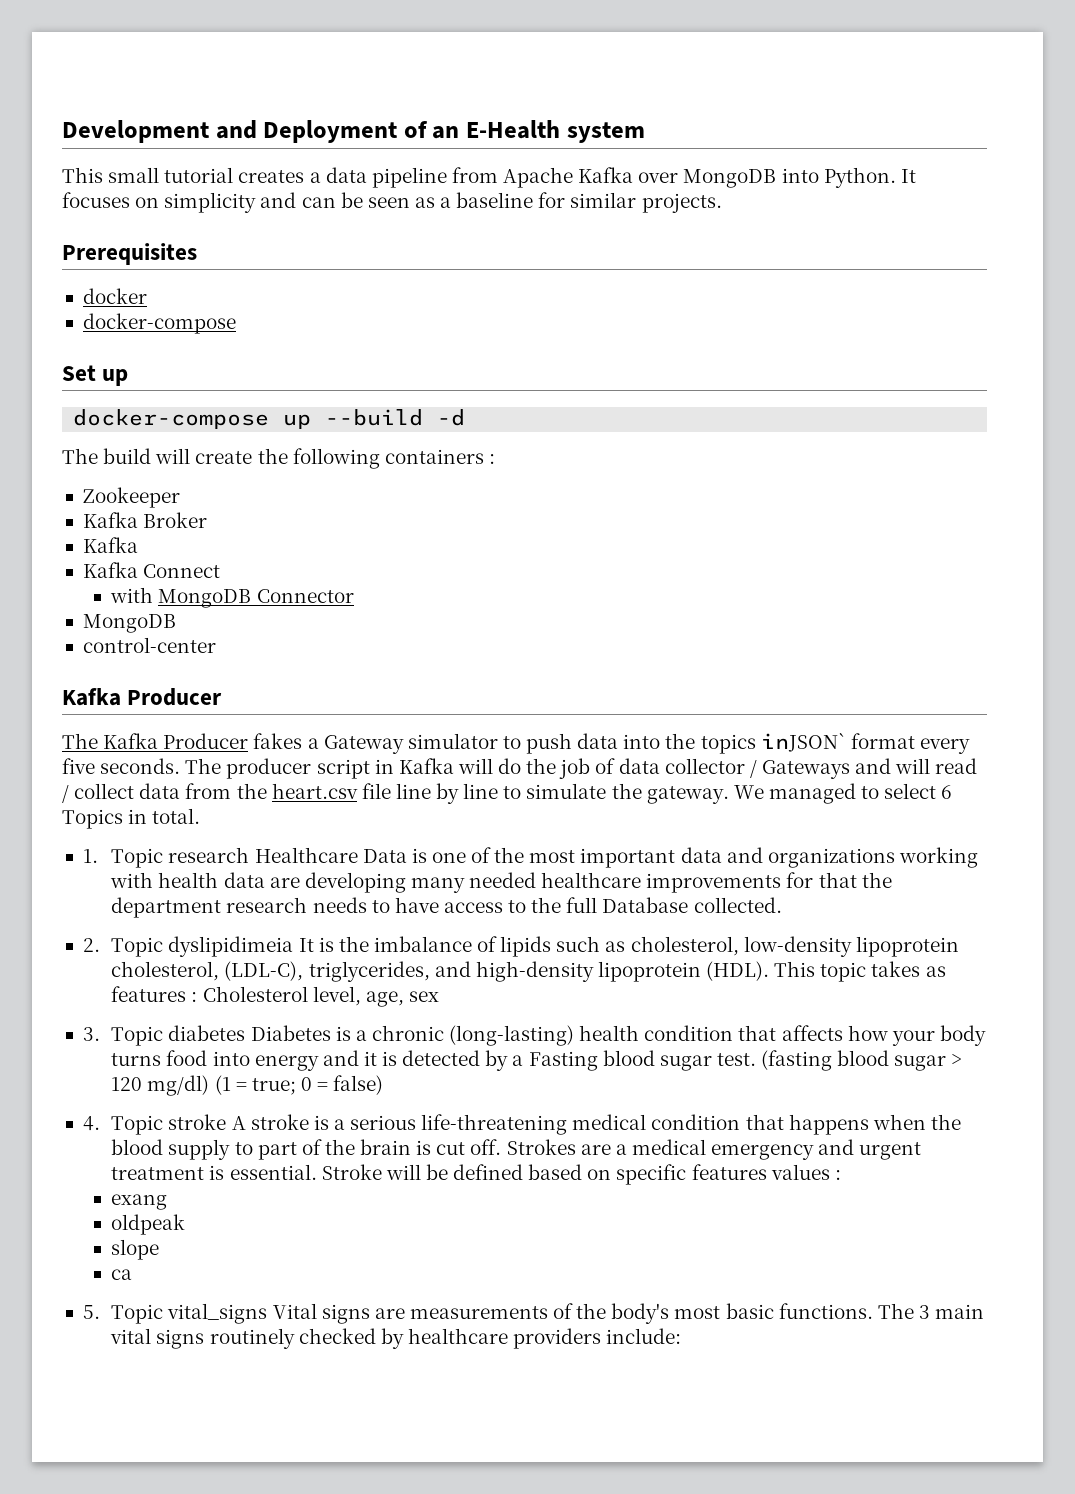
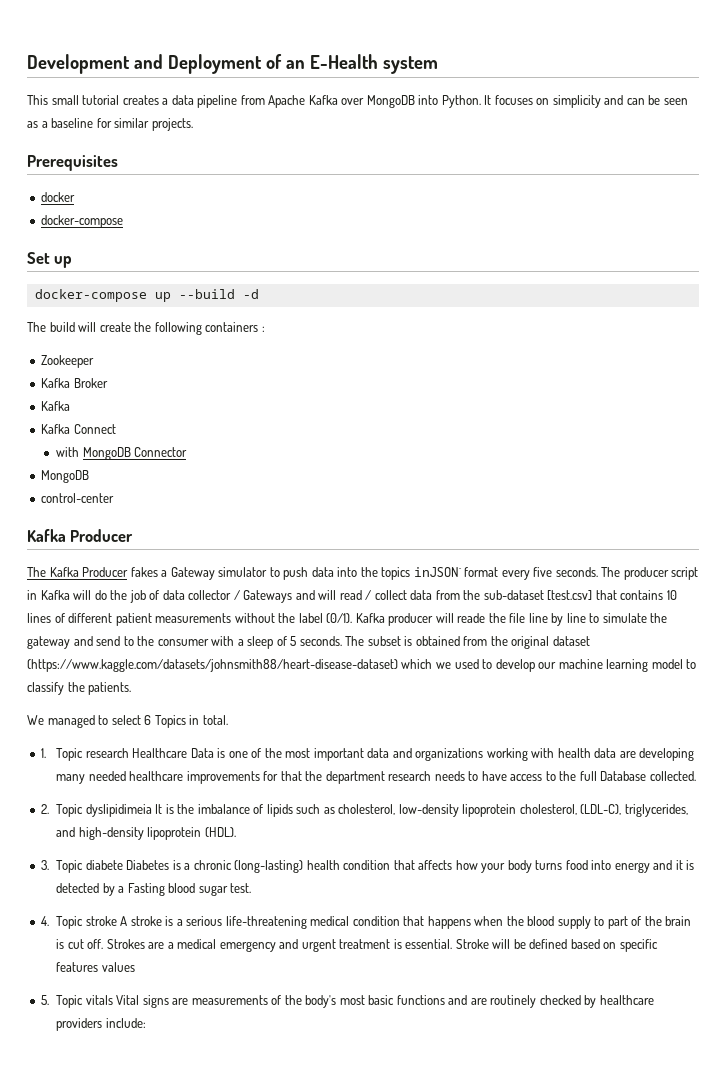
[271,783,358,799] heart.csv -> [483,590,677,600] [27,613,506,626] sub-dataset [test.csv] that contains 10 lines of different patient measurements without the label (0/1). Kafka producer will reade the
[646,786,729,804] gateway. -> [27,636,590,649] [27,659,697,672] [27,682,132,695] gateway and send to the consumer with a sleep of 5 seconds. The subset is obtained from the original dataset (https://www.kaggle.com/datasets/johnsmith88/heart-disease-dataset) which we used to develop our machine learning model to classify the patients. //
[774,961,946,982] [111,986,439,1007] This topic takes as features : Cholesterol level, age, sex -> (236, 832) none
[168,1025,246,1041] diabetes -> [85,860,123,870] diabete
[761,1050,963,1071] [111,1075,384,1096] (fasting blood sugar > 120 mg/dl) (1 = true; 0 = false) -> (252, 888) none
[834,1170,841,1180] [111,1194,168,1210] [111,1214,186,1235] [111,1239,160,1260] [111,1269,133,1280] : // exang // oldpeak // slope // ca -> (135, 967) none
[167,1303,268,1324] vital_signs -> [85,995,113,1005] vitals
[778,1303,985,1319] [110,1328,205,1349] functions. The 3 main vital signs -> [396,995,487,1005] functions and are

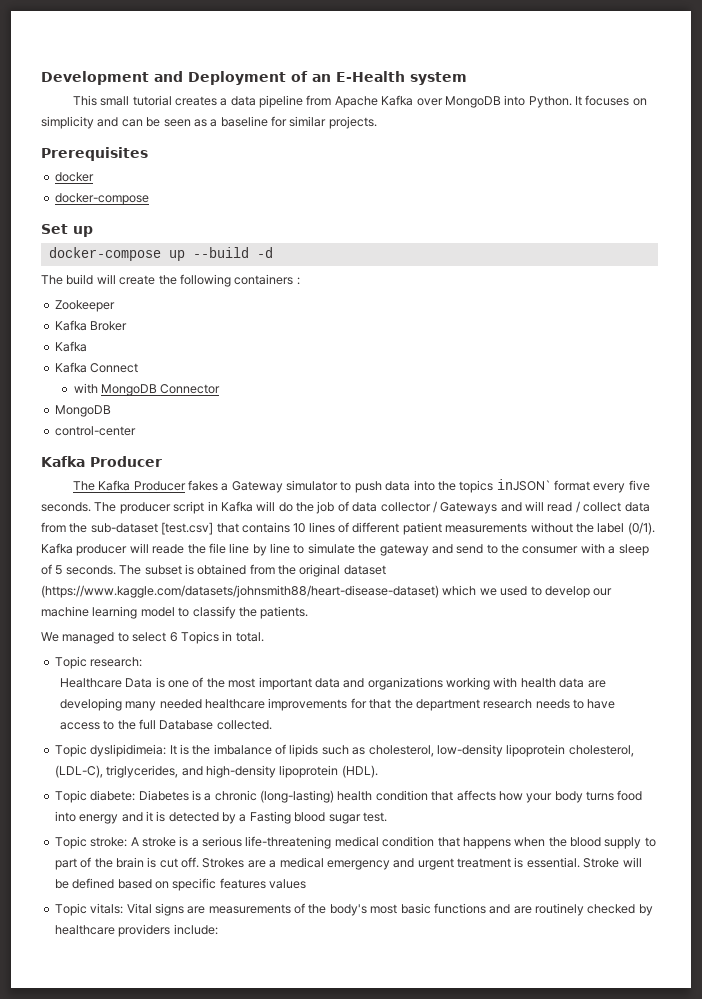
[41,748,129,761] 1. Topic research -> [54,656,143,669] Topic research: //
[41,804,152,817] 2. Topic dyslipidimeia -> [54,744,167,757] Topic dyslipidimeia:
[41,860,123,873] 3. Topic diabete -> [54,790,136,803] Topic diabete:
[41,916,117,929] 4. Topic stroke -> [54,836,128,849] Topic stroke:
[41,995,113,1008] 5. Topic vitals -> [54,903,124,916] Topic vitals:

